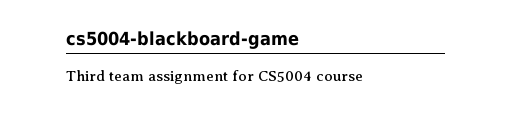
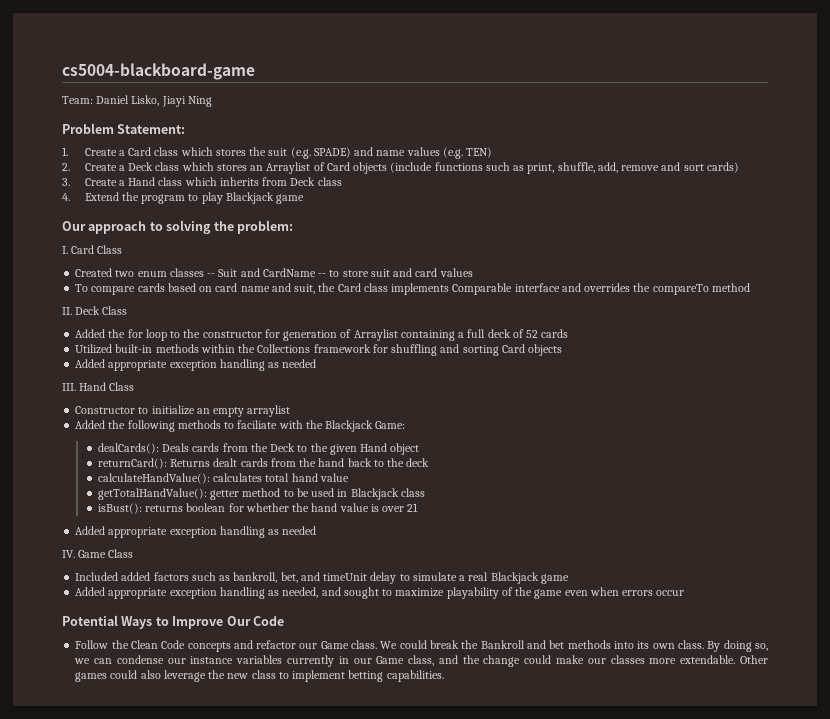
[66,70,364,84] Third team assignment for CS5004 course -> [62,95,212,107] [62,123,186,134] [62,147,493,159] [62,162,739,174] [62,177,342,186] [62,192,305,204] [62,220,293,234] [62,245,123,254] [75,268,473,277] [75,283,750,295] [62,306,128,315] [75,329,569,341] [75,344,563,356] [75,359,317,371] [62,382,135,391] [75,405,291,417] [75,420,406,432] [97,443,420,455] [97,458,430,469] [97,473,349,484] [97,488,425,500] [97,503,419,514] [75,526,317,538] [62,549,134,558] [75,572,569,584] [75,587,685,599] [62,615,284,629] [75,640,769,652] [74,655,768,667] [75,670,444,682] Team: Daniel Lisko, Jiayi Ning // Problem Statement: // 1. Create a Card class which stores the suit (e.g. SPADE) and name values (e.g. TEN) // 2. Create a Deck class which stores an Arraylist of Card objects (include functions such as print, shuffle, add, remove and sort cards) // 3. Create a Hand class which inherits from Deck class // 4. Extend the program to play Blackjack game // Our approach to solving the problem: // I. Card Class // Created two enum classes -- Suit and CardName -- to store suit and card values // To compare cards based on card name and suit, the Card class implements Comparable interface and overrides the compareTo method // II. Deck Class // Added the for loop to the constructor for generation of Arraylist containing a full deck of 52 cards // Utilized built-in methods within the Collections framework for shuffling and sorting Card objects // Added appropriate exception handling as needed // III. Hand Class // Constructor to initialize an empty arraylist // Added the following methods to faciliate with the Blackjack Game: // dealCards(): Deals cards from the Deck to the given Hand object // returnCard(): Returns dealt cards from the hand back to the deck // calculateHandValue(): calculates total hand value // getTotalHandValue(): getter method to be used in Blackjack class // isBust(): returns boolean for whether the hand value is over 21 // Added appropriate exception handling as needed // IV. Game Class // Included added factors such as bankroll, bet, and timeUnit delay to simulate a real Blackjack game // Added appropriate exception handling as needed, and sought to maximize playability of the game even when errors occur // Potential Ways to Improve Our Code // Follow the Clean Code concepts and refactor our Game class. We could break the Bankroll and bet methods into its own class. By doing so, we can condense our instance variables currently in our Game class, and the change could make our classes more extendable. Other games could also leverage the new class to implement betting capabilities.

